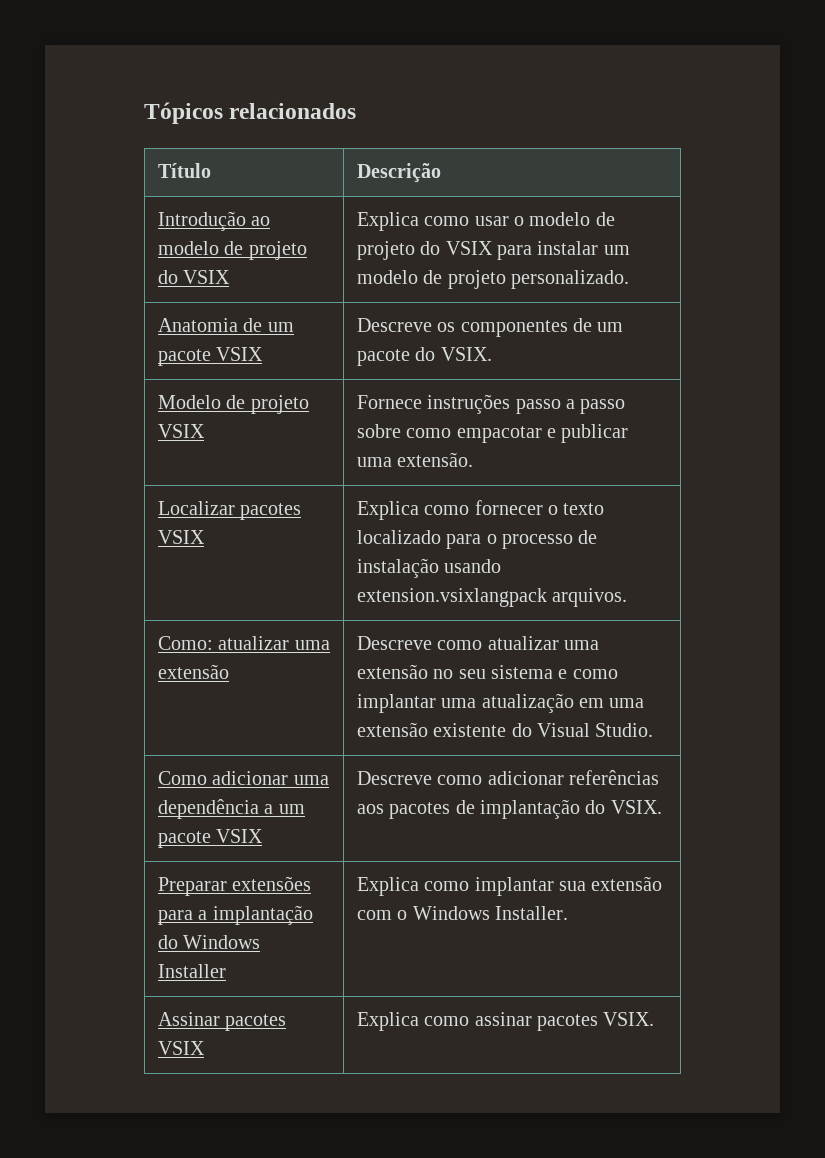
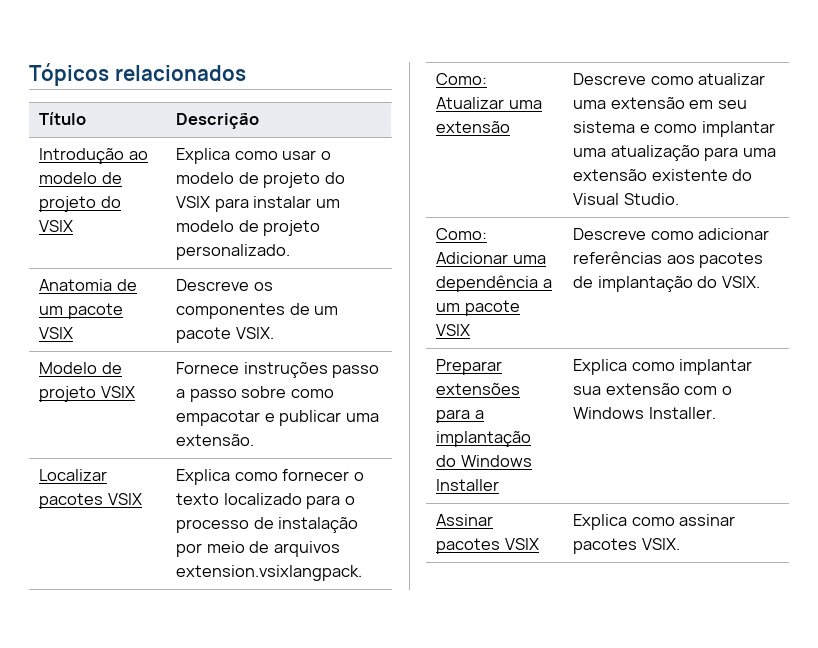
[415,347,436,361] do -> (232, 335) none
[444,559,502,573] [356,588,628,607] [157,636,290,650] usando extension.vsixlangpack arquivos. // Como: atualizar -> [176,541,340,557] [176,565,363,581] [436,73,488,85] [436,97,505,109] por meio de arquivos extension.vsixlangpack. // Como: Atualizar
[433,669,454,679] no -> [689,100,714,109] em
[579,698,605,708] em -> [704,147,739,161] para
[157,771,289,785] Como adicionar -> [436,228,488,240] [436,252,509,264] Como: Adicionar

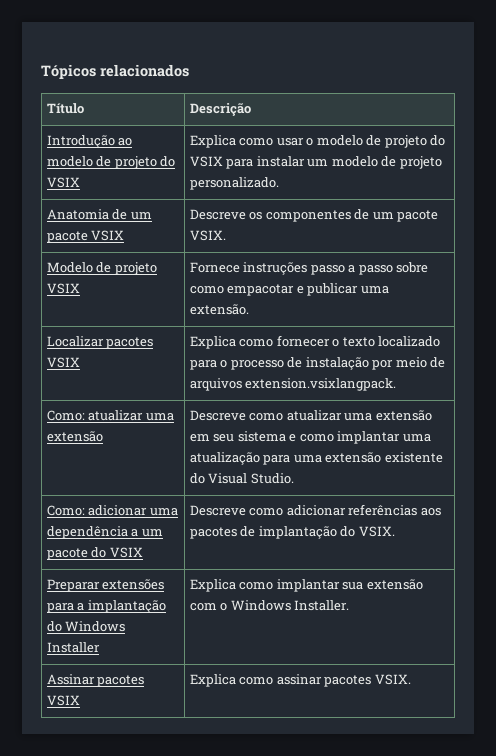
[436,97,505,109] Atualizar -> [88,410,144,421] atualizar
[436,252,509,264] Adicionar -> [88,505,148,516] adicionar
(520, 308) none -> [91,547,107,558] do

